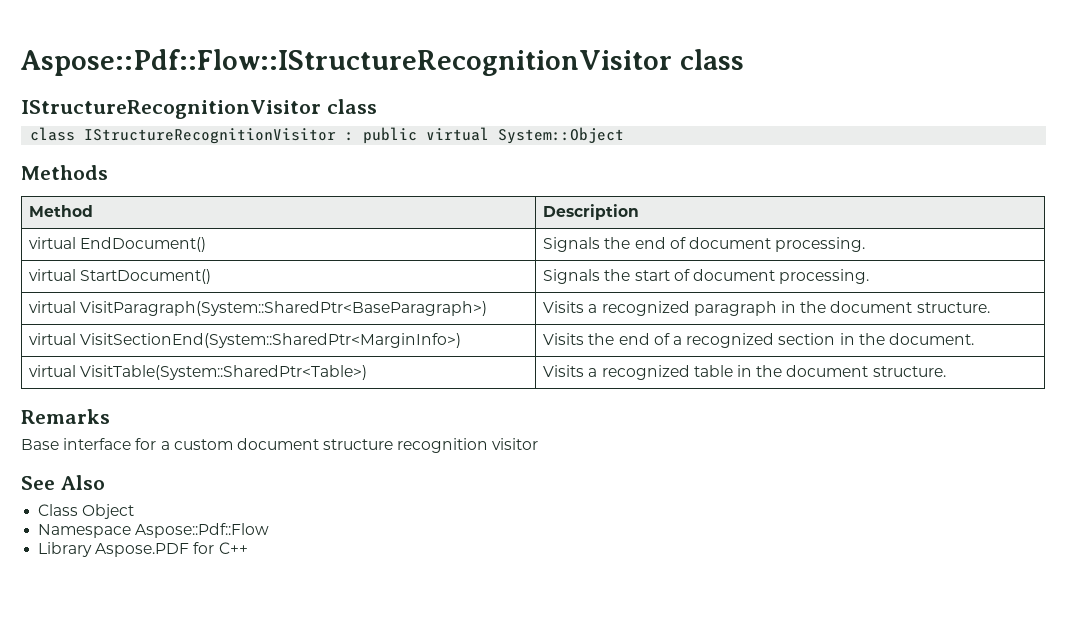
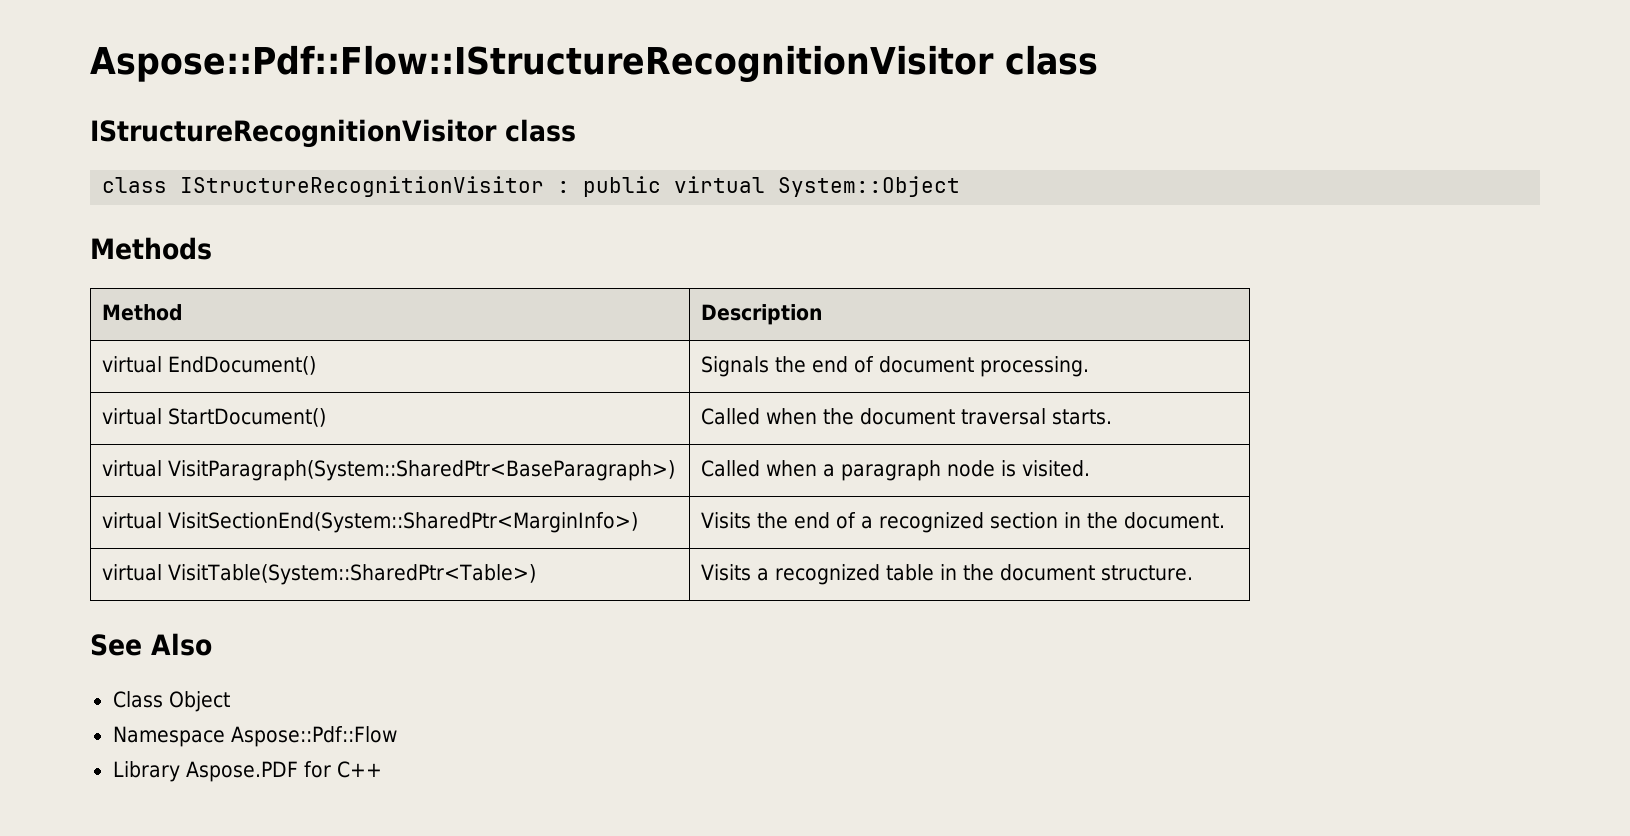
[543,269,870,284] [29,301,488,316] [543,301,990,316] Signals the start of document processing. // virtual VisitParagraph(System::SharedPtr<BaseParagraph>) | Visits a recognized paragraph in the document structure. -> [701,408,1113,425] [102,460,676,481] [701,460,1091,481] Called when the document traversal starts. // virtual VisitParagraph(System::SharedPtr<BaseParagraph>) | Called when a paragraph node is visited.
[21,409,110,424] [21,438,539,453] // Remarks // Base interface for a custom document structure recognition visitor -> (1194, 573) none

